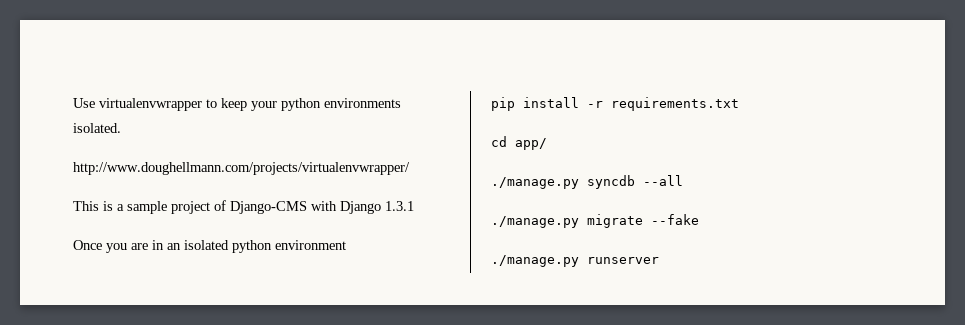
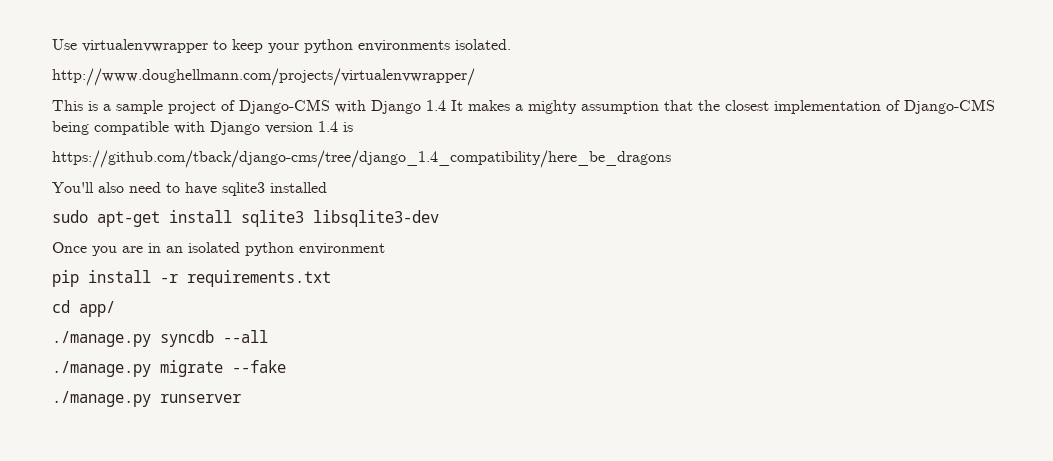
[385,201,414,211] 1.3.1 -> [426,99,995,114] [52,121,353,135] [52,150,671,168] [52,182,327,196] [52,210,439,227] 1.4 It makes a mighty assumption that the closest implementation of Django-CMS being compatible with Django version 1.4 is // https://github.com/tback/django-cms/tree/django_1.4_compatibility/here_be_dragons // You'll also need to have sqlite3 installed // sudo apt-get install sqlite3 libsqlite3-dev

